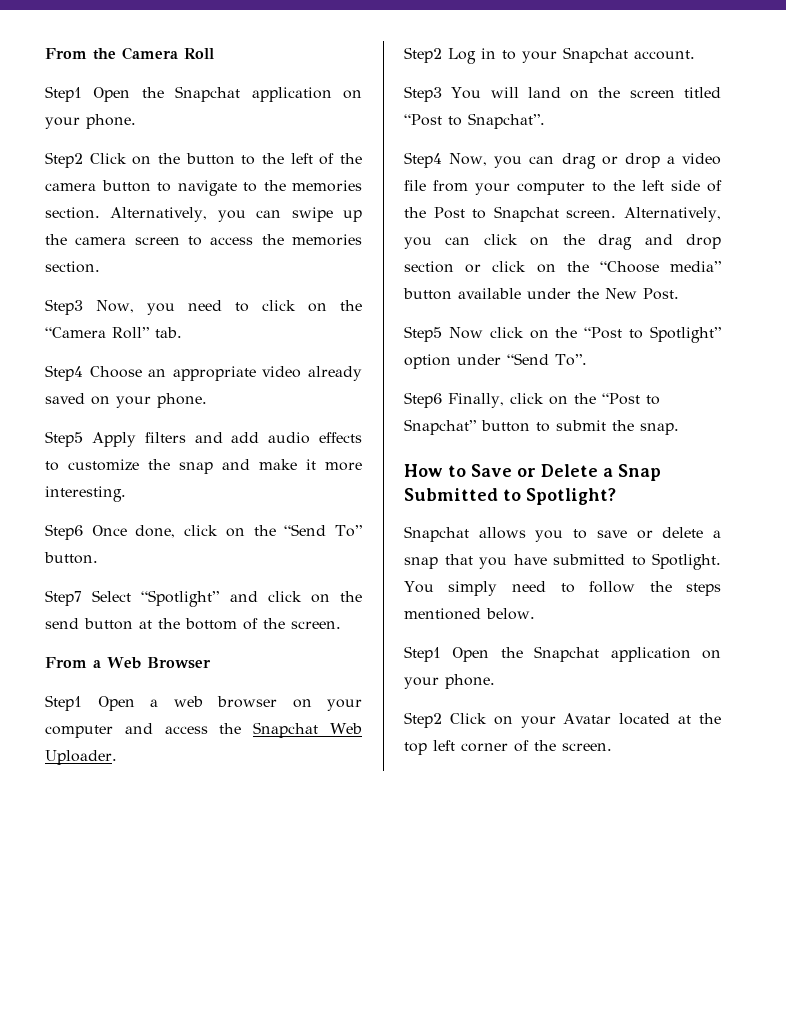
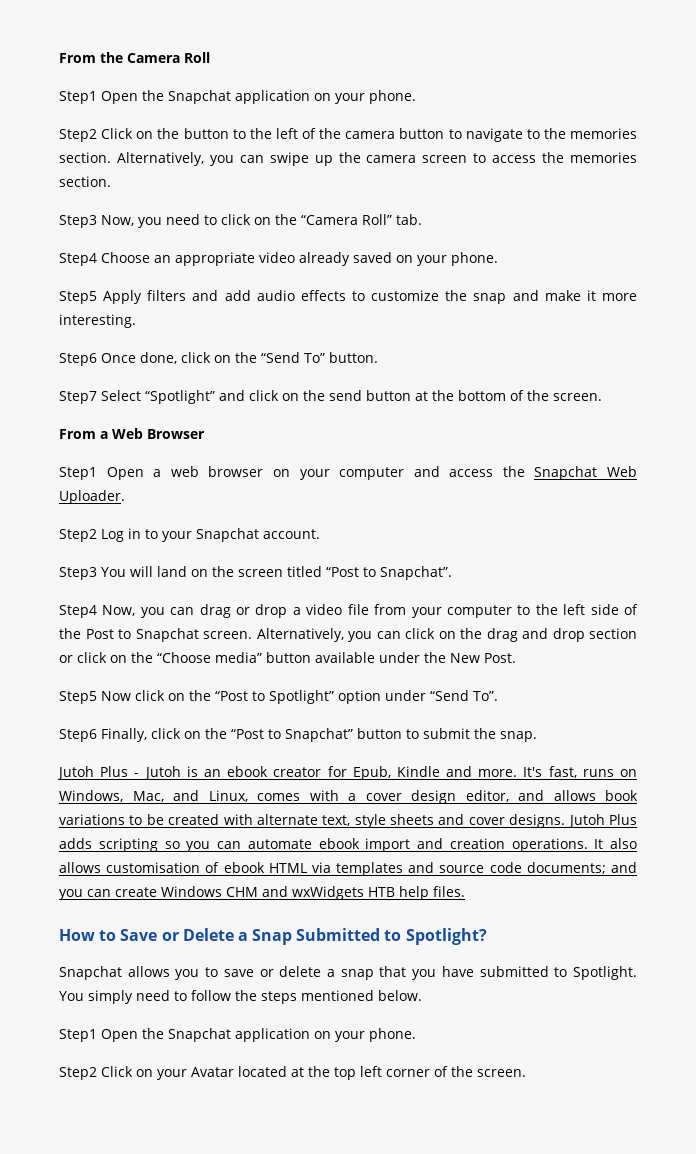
(679, 429) none -> [57,766,637,780] [59,790,638,804] [59,814,637,828] [59,838,637,852] [59,862,637,876] [59,886,465,900] // Jutoh Plus - Jutoh is an ebook creator for Epub, Kindle and more. It's fast, runs on Windows, Mac, and Linux, comes with a cover design editor, and allows book variations to be created with alternate text, style sheets and cover designs. Jutoh Plus adds scripting so you can automate ebook import and creation operations. It also allows customisation of ebook HTML via templates and source code documents; and you can create Windows CHM and wxWidgets HTB help files.

